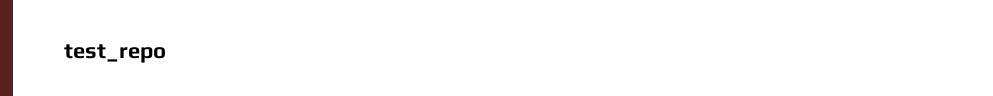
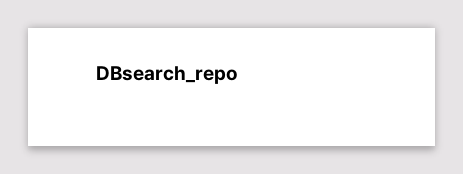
[64,44,166,63] test_repo -> [96,66,238,84] DBsearch_repo

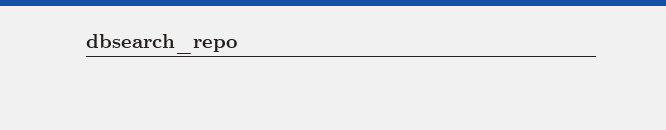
[96,66,238,84] DBsearch_repo -> [86,34,238,54] dbsearch_repo

